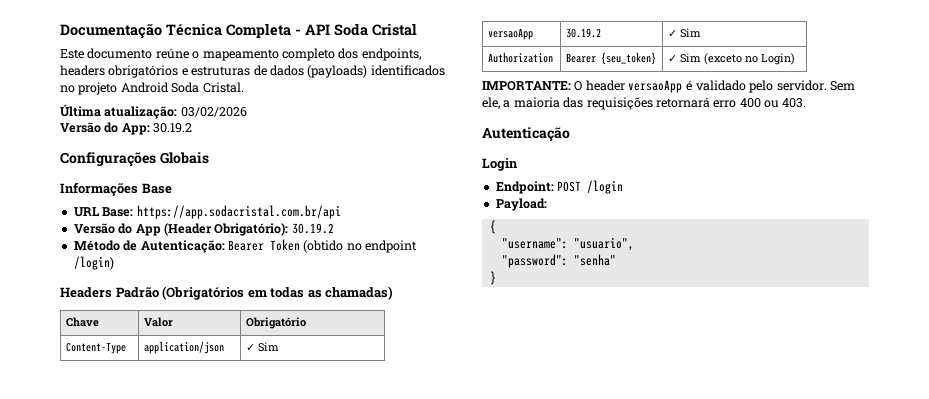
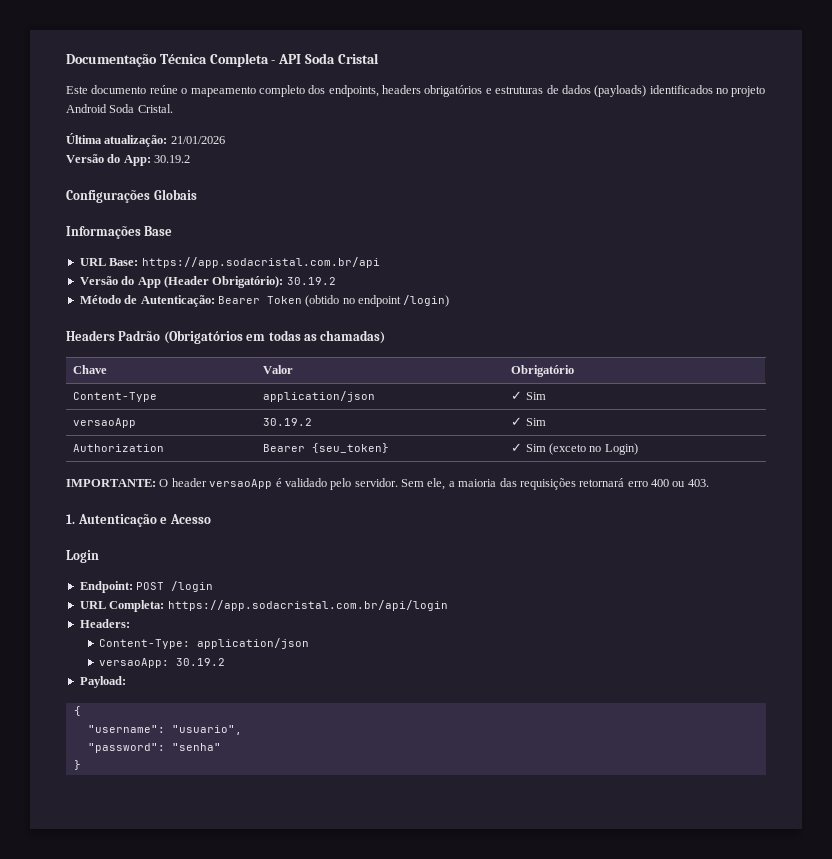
[180,107,247,117] 03/02/2026 -> [170,136,225,144] 21/01/2026
(807, 103) none -> [66,514,75,524] 1.
(570, 134) none -> [160,514,211,524] e Acesso
(624, 187) none -> [79,600,448,612] [79,619,130,628] [98,638,309,649] [98,658,225,668] // URL Completa: https://app.sodacristal.com.br/api/login // Headers: // Content-Type: application/json // versaoApp: 30.19.2

